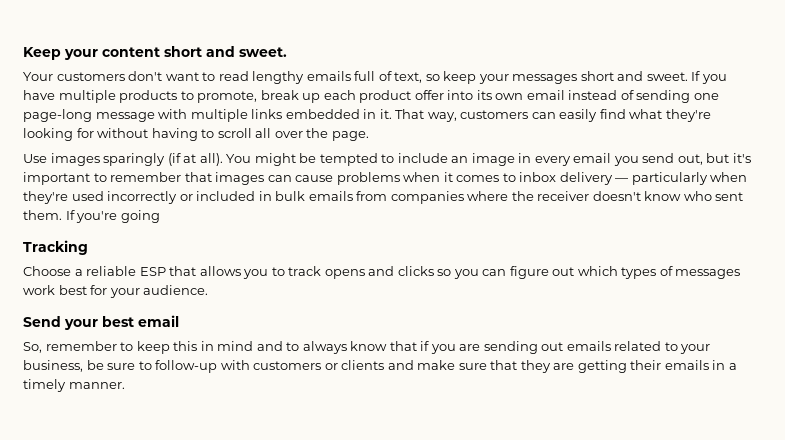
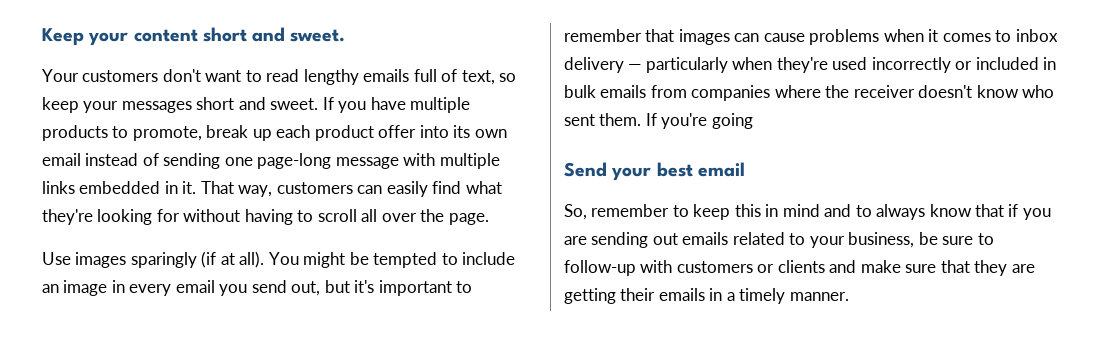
[23,240,88,255] [23,266,741,279] [23,285,209,298] // Tracking // Choose a reliable ESP that allows you to track opens and clicks so you can figure out which types of messages work best for your audience. -> (753, 121) none

